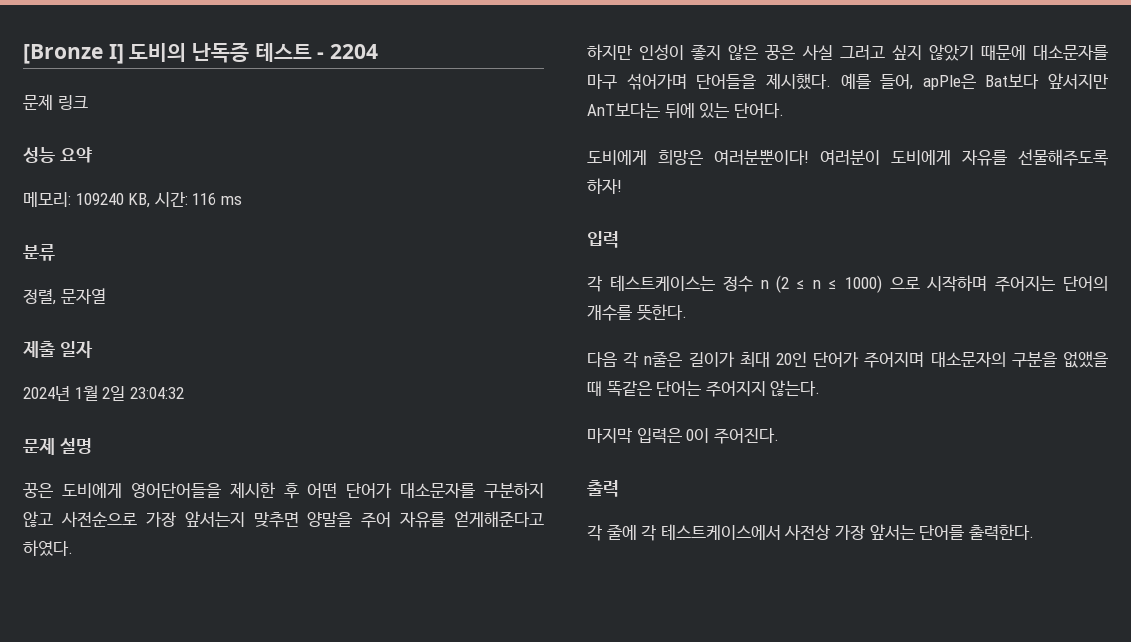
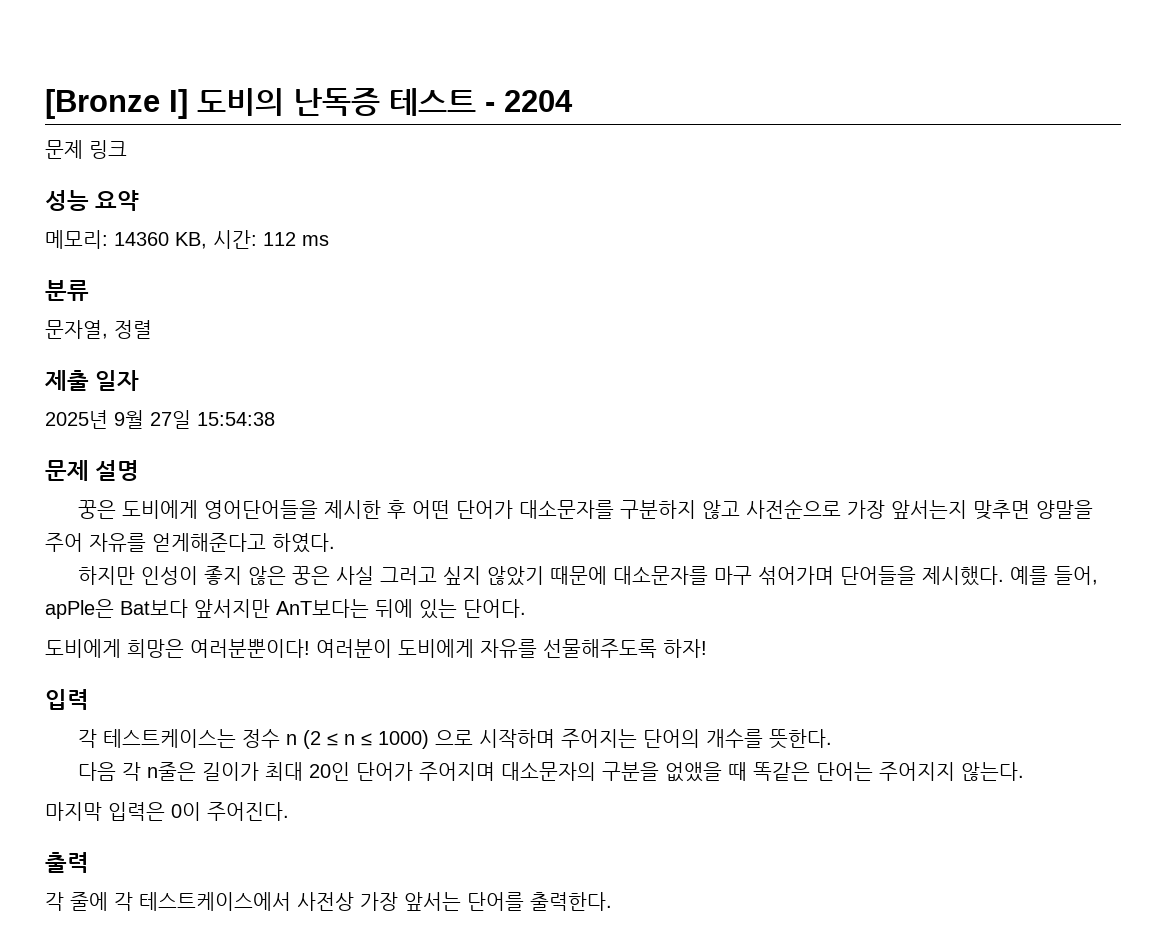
[75,193,124,205] 109240 -> [114,232,169,246] 14360
[192,193,217,205] 116 -> [263,232,296,246] 112
[23,288,106,305] 정렬, 문자열 -> [45,320,152,339] 문자열, 정렬
[23,385,184,401] 2024년 1월 2일 23:04:32 -> [45,410,275,429] 2025년 9월 27일 15:54:38

